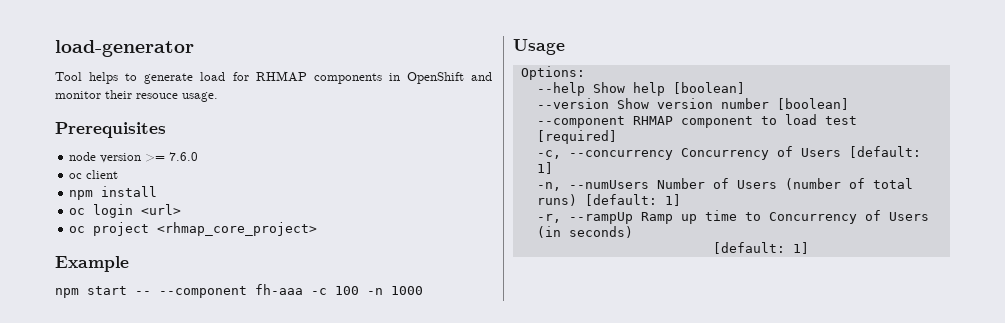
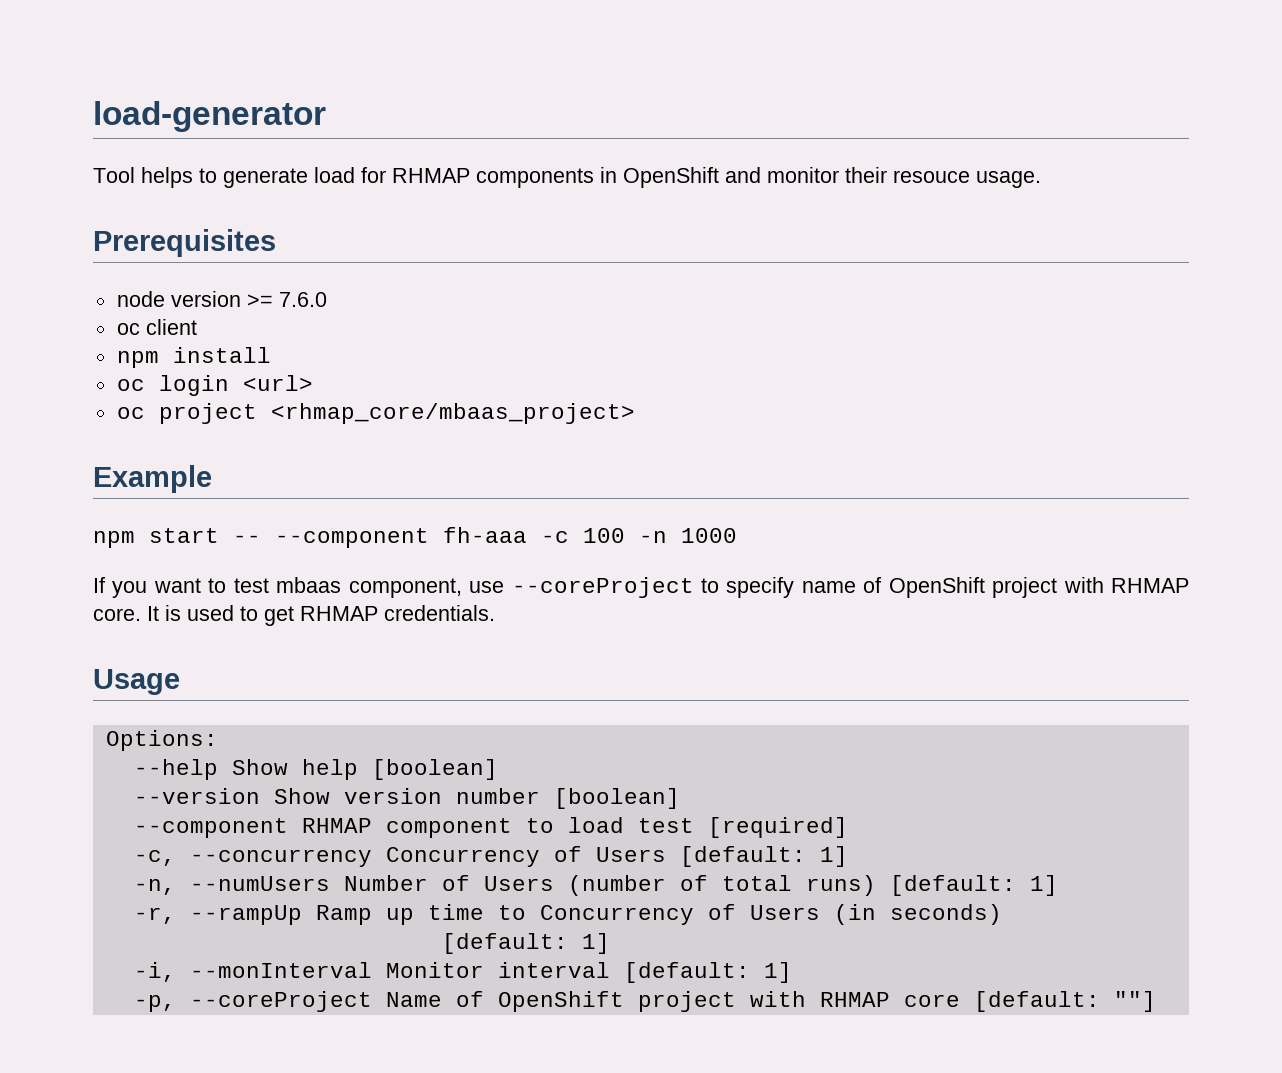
[157,222,318,236] <rhmap_core_project> -> [270,403,635,424] <rhmap_core/mbaas_project>
(423, 290) none -> [93,577,1189,598] [93,605,495,626] // If you want to test mbaas component, use --coreProject to specify name of OpenShift project with RHMAP core. It is used to get RHMAP credentials.
(809, 248) none -> [133,962,792,983] [133,991,1156,1012] // -i, --monInterval Monitor interval [default: 1] // -p, --coreProject Name of OpenShift project with RHMAP core [default: ""]

